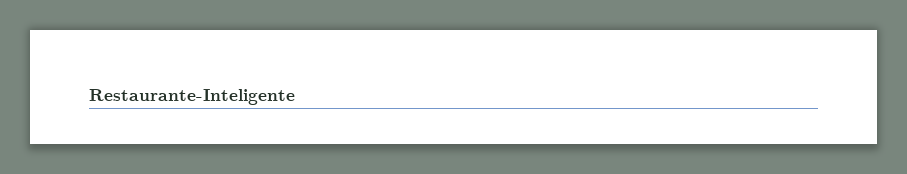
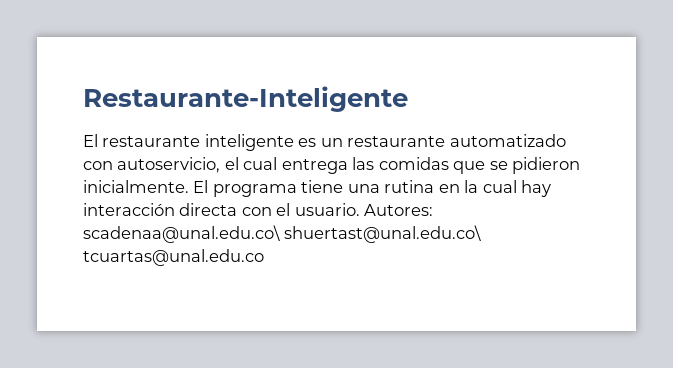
(295, 97) none -> [83,134,566,151] [83,157,581,174] [83,180,552,197] [83,203,434,216] [83,225,482,243] [83,249,264,266] // El restaurante inteligente es un restaurante automatizado con autoservicio, el cual entrega las comidas que se pidieron inicialmente. El programa tiene una rutina en la cual hay interacción directa con el usuario. Autores: scadenaa@unal.edu.co\ shuertast@unal.edu.co\ tcuartas@unal.edu.co

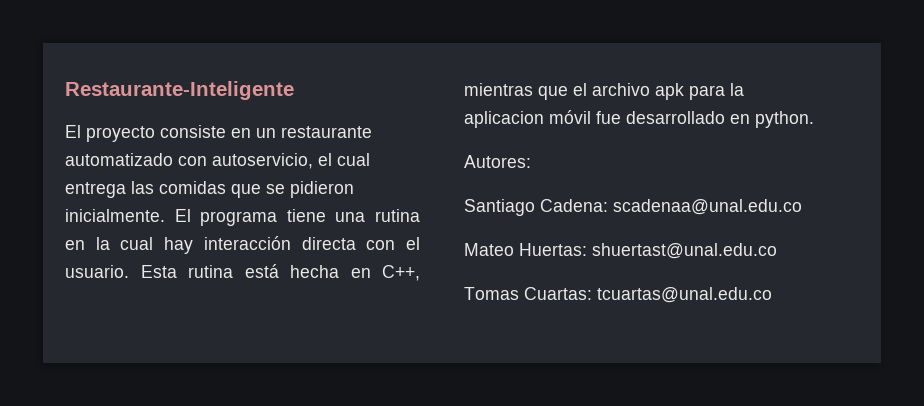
[102,134,317,151] restaurante inteligente es -> [86,125,251,142] proyecto consiste en
[364,204,434,216] [83,225,482,243] Autores: scadenaa@unal.edu.co\ shuertast@unal.edu.co\ -> [140,264,420,281] [464,83,744,100] [464,110,814,128] [464,155,531,168] [464,199,802,216] [464,243,777,259] [464,287,592,300] Esta rutina está hecha en C++, mientras que el archivo apk para la aplicacion móvil fue desarrollado en python. // Autores: // Santiago Cadena: scadenaa@unal.edu.co // Mateo Huertas: shuertast@unal.edu.co // Tomas Cuartas:

